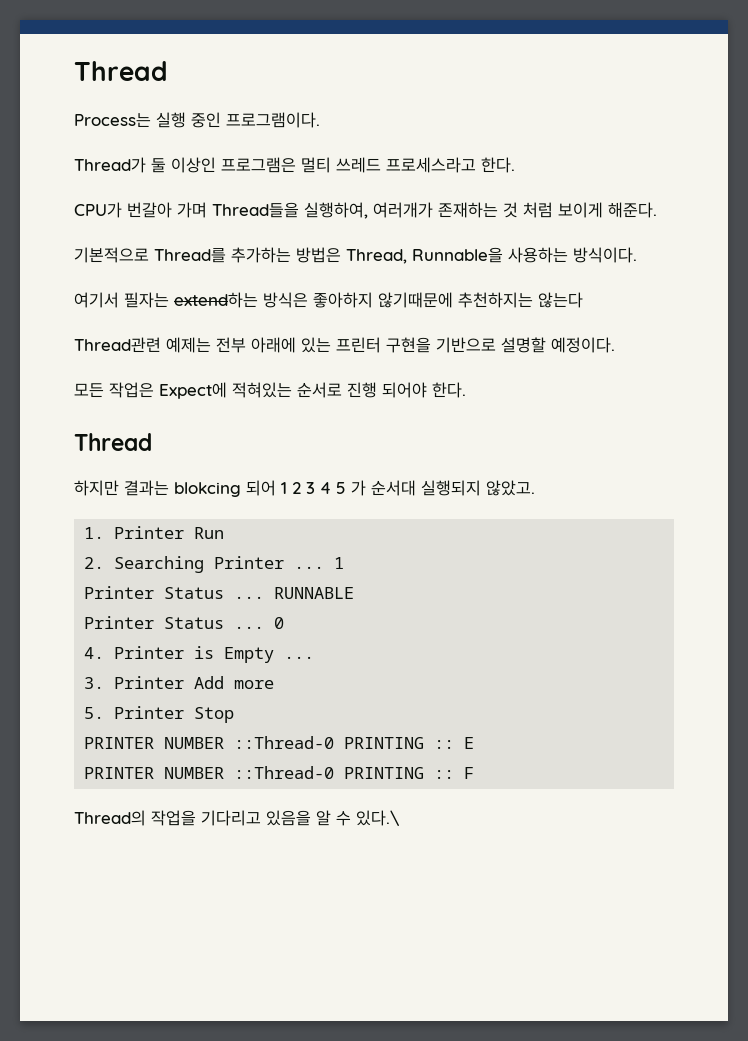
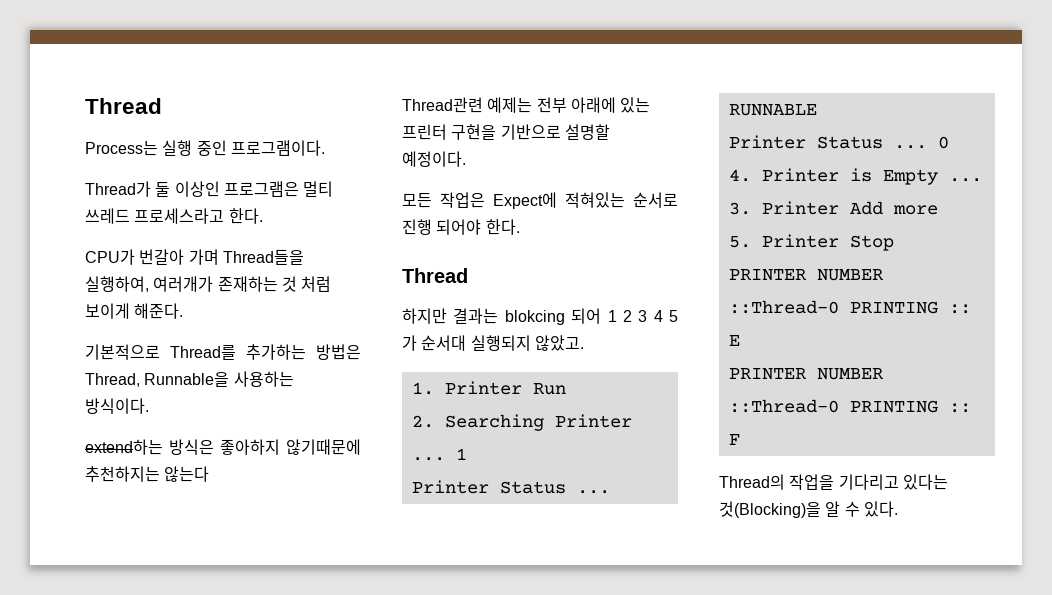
[74,292,169,308] 여기서 필자는 -> (149, 406) none
[266,810,311,826] 있음을 -> [902,474,948,490] [719,501,821,518] 있다는 것(Blocking)을
[356,810,399,826] 있다.\ -> [863,501,898,517] 있다.

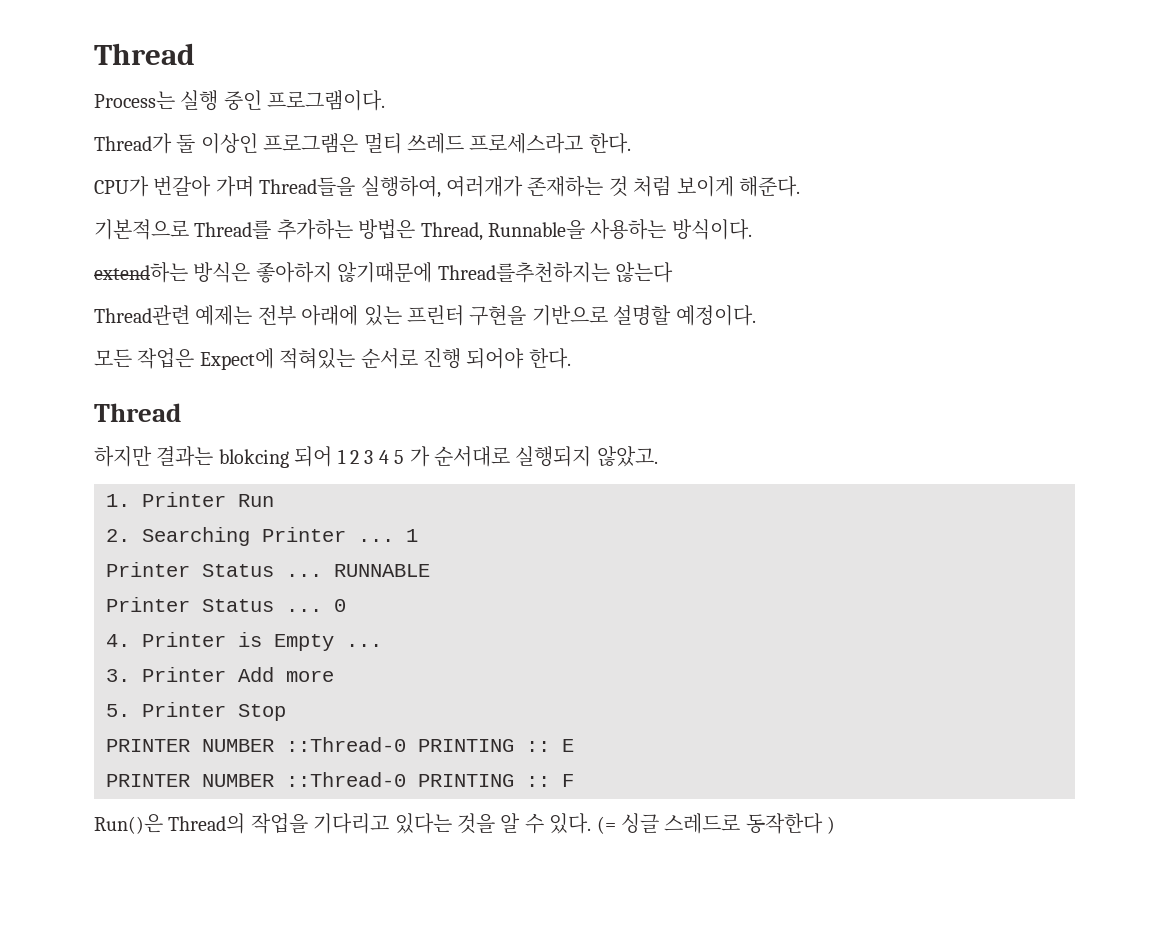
[85,466,160,482] 추천하지는 -> [437,262,610,283] Thread를추천하지는
[421,335,467,351] 순서대 -> [433,446,510,467] 순서대로
(740, 439) none -> [94,814,163,834] Run()은
[719,501,821,518] 것(Blocking)을 -> [457,813,495,834] 것을
(898, 509) none -> [596,813,836,834] (= 싱글 스레드로 동작한다 )

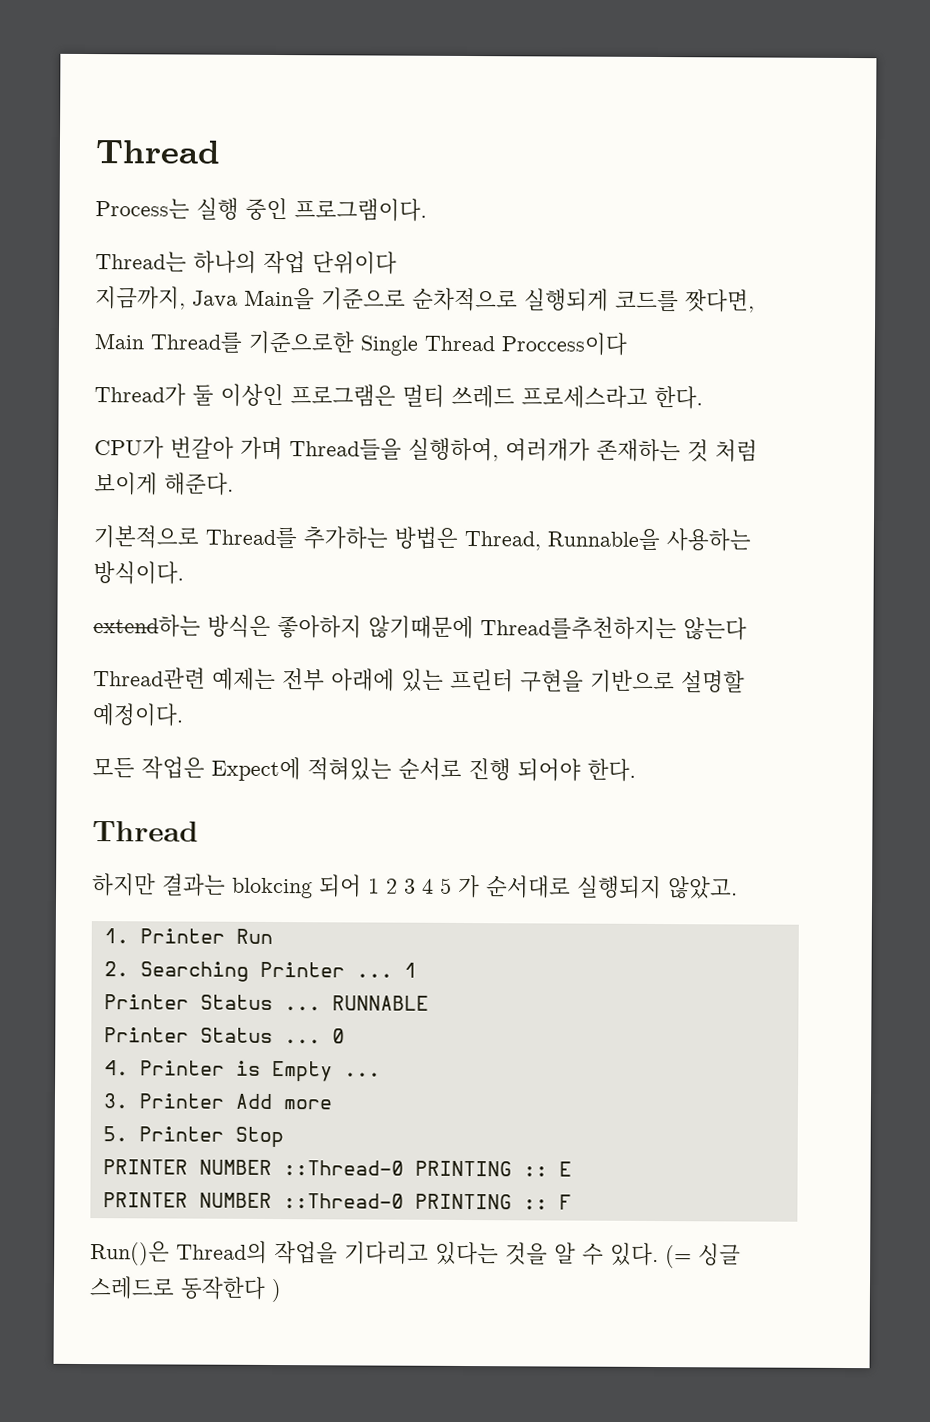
(386, 100) none -> [95,250,397,275] [95,286,755,313] [94,330,627,356] // Thread는 하나의 작업 단위이다 // 지금까지, Java Main을 기준으로 순차적으로 실행되게 코드를 짯다면, // Main Thread를 기준으로한 Single Thread Proccess이다

